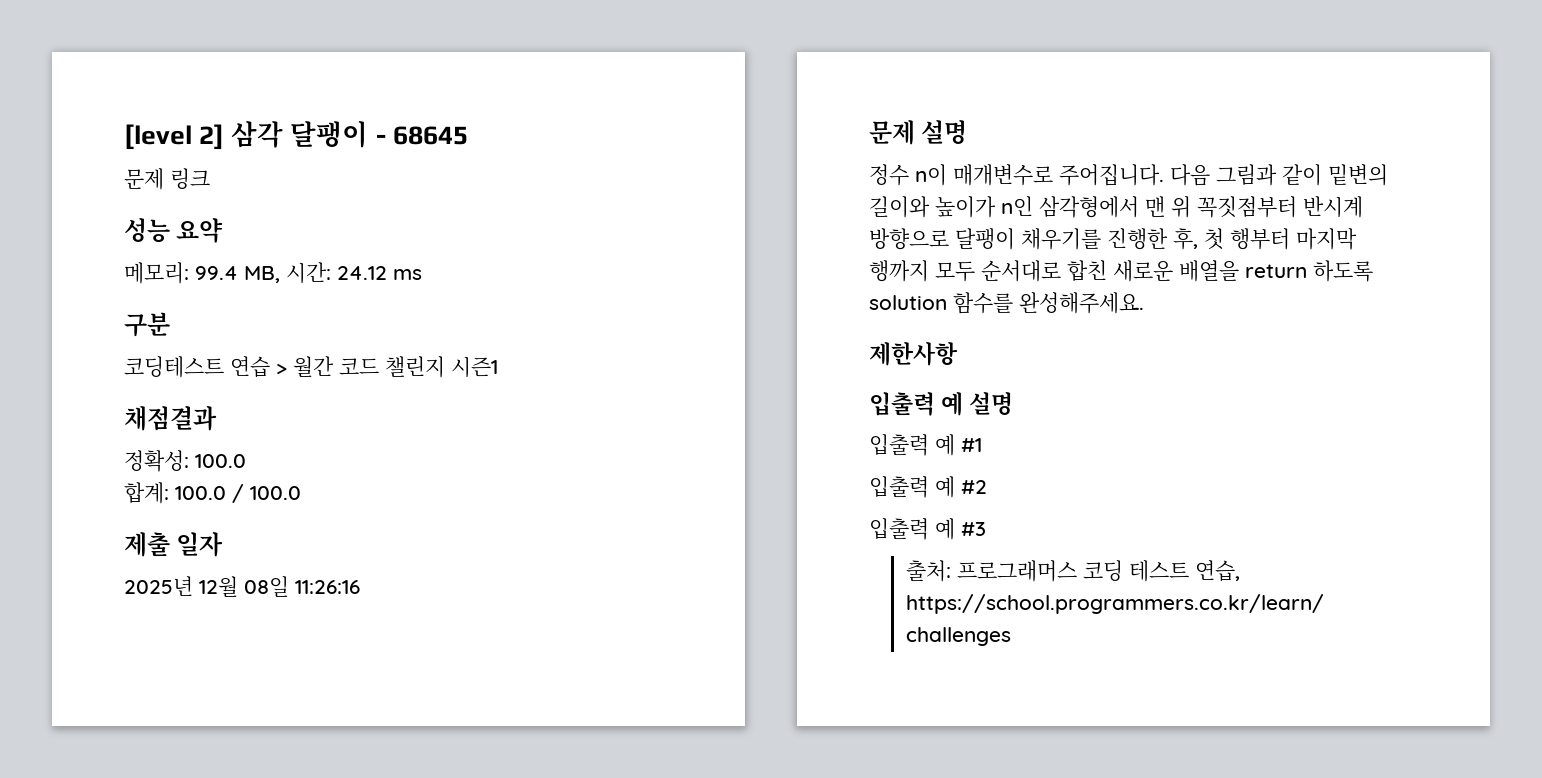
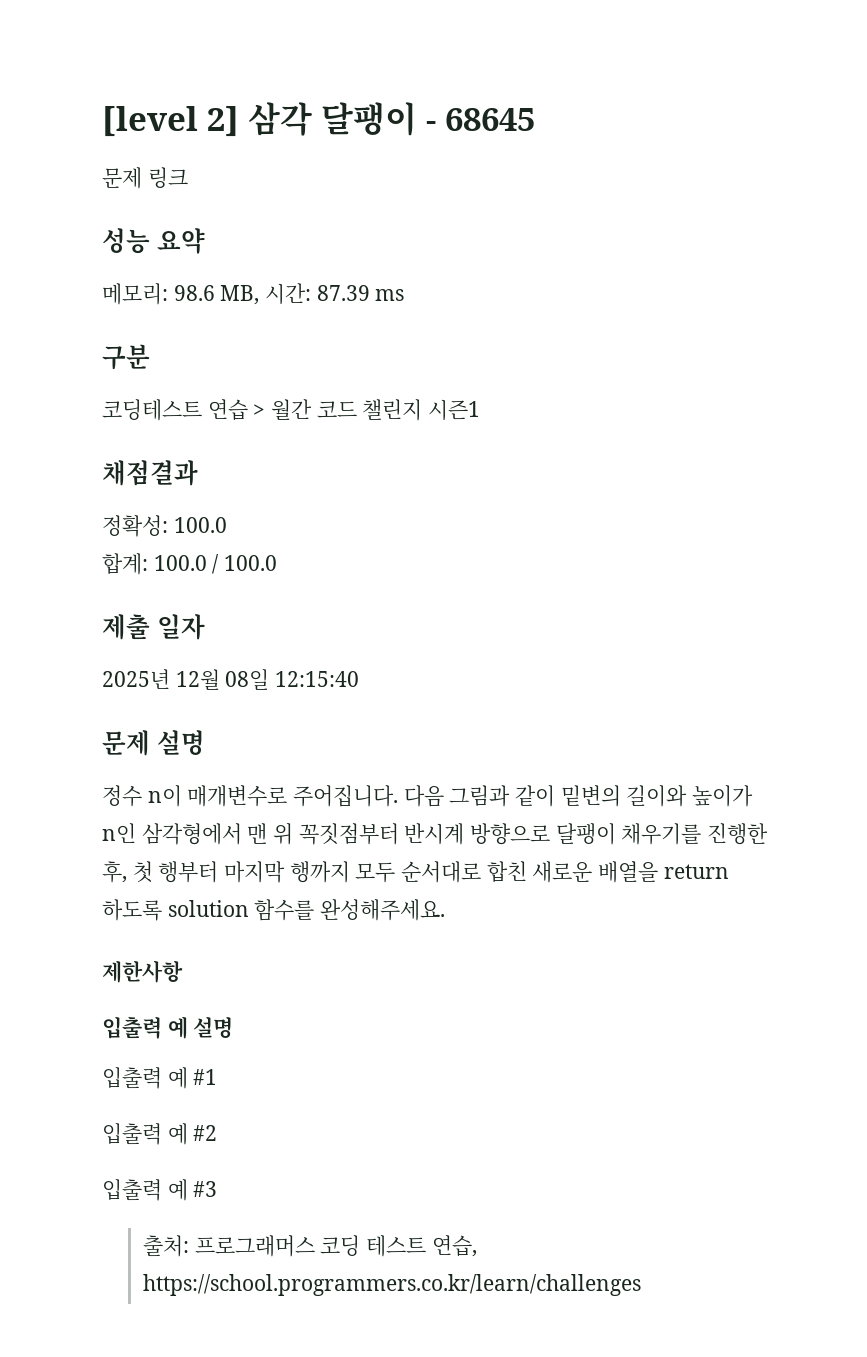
[195,266,238,280] 99.4 -> [173,285,215,301] 98.6
[337,266,387,280] 24.12 -> [316,285,370,301] 87.39
[295,580,360,594] 11:26:16 -> [275,671,360,687] 12:15:40

